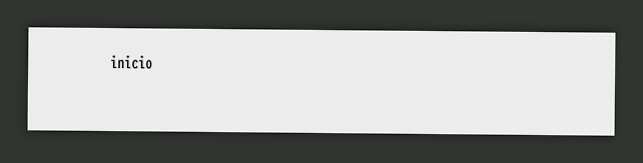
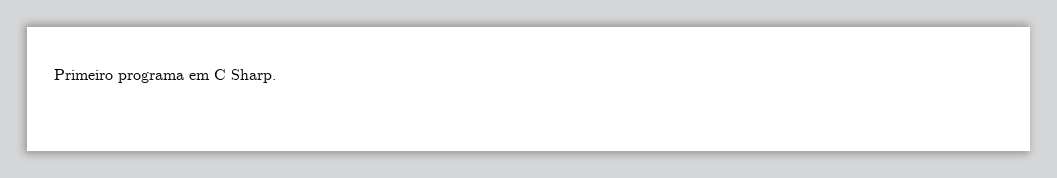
[110,55,153,70] inicio -> [54,69,276,83] Primeiro programa em C Sharp.

